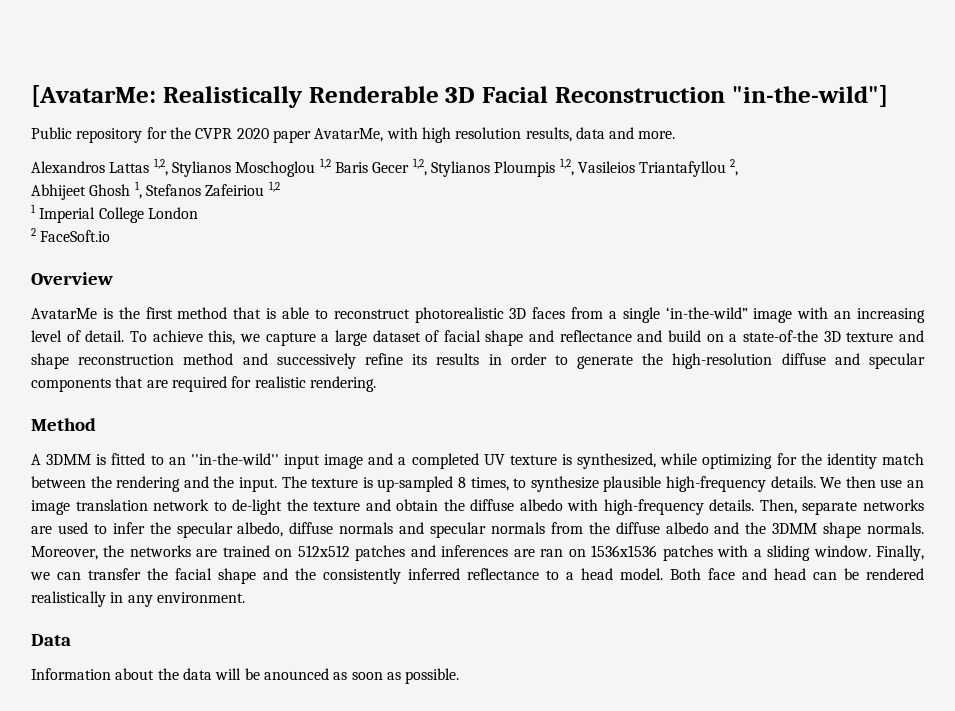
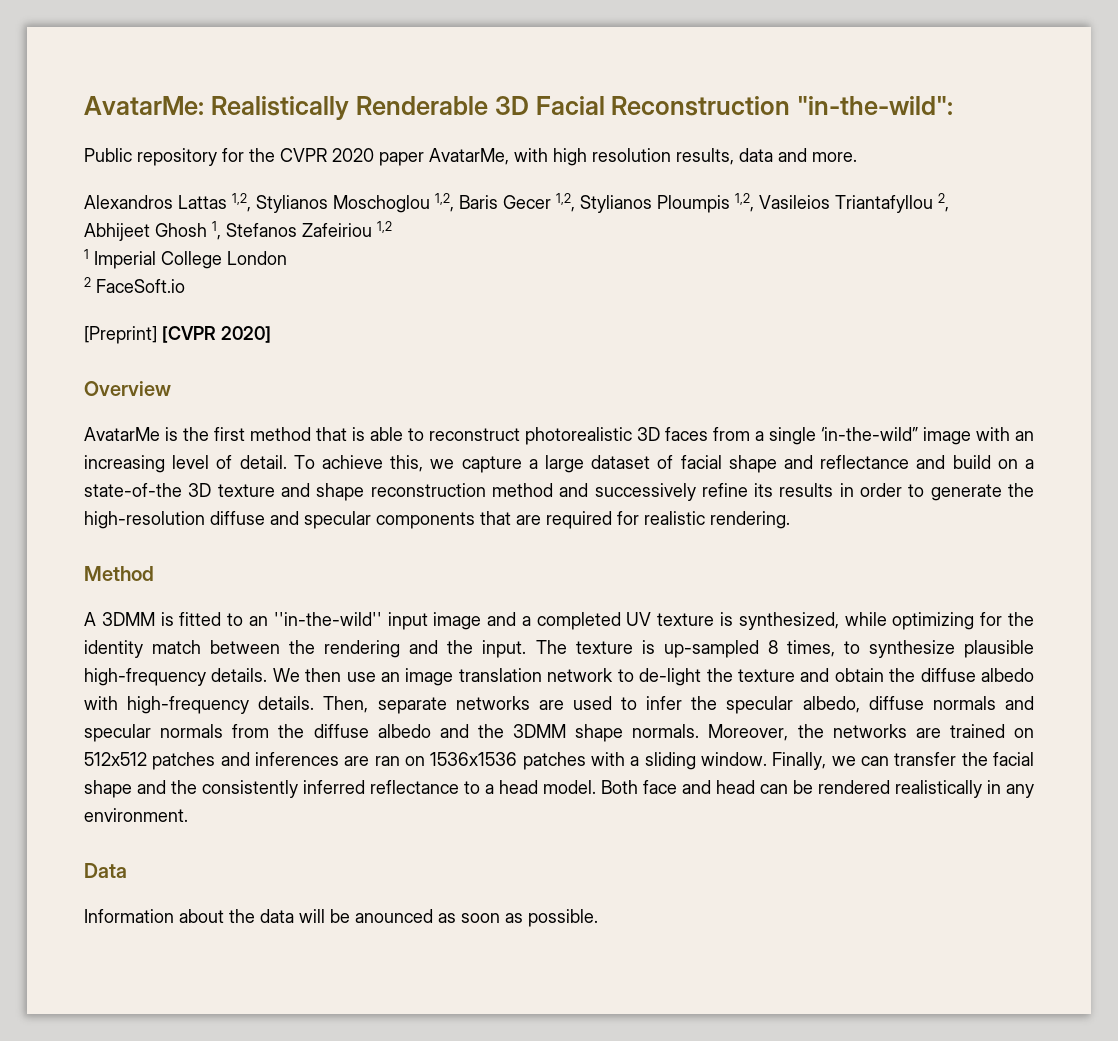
[31,85,156,107] [AvatarMe: -> [84,96,204,115] AvatarMe:
[731,85,888,107] "in-the-wild"] -> [797,96,954,115] "in-the-wild":
[319,158,331,169] 1,2 -> [435,193,454,212] 1,2,
(111, 236) none -> [84,326,271,344] // [Preprint] [CVPR 2020]

